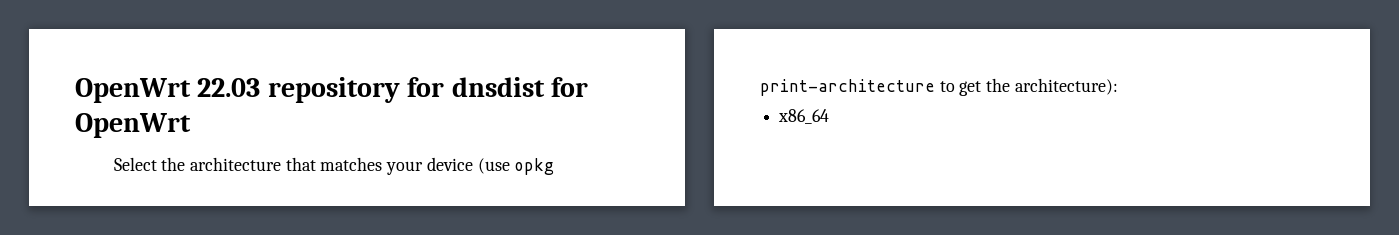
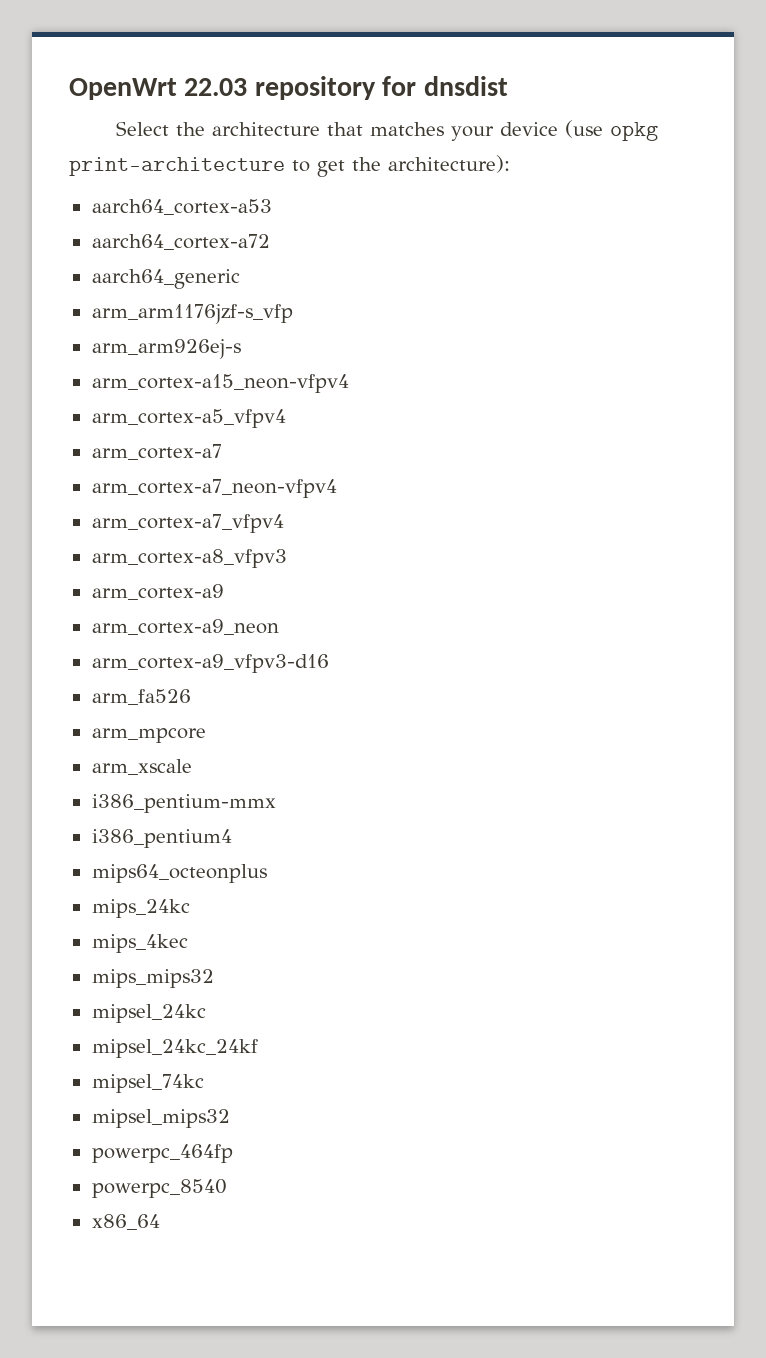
[551,77,589,97] [75,113,191,138] for OpenWrt -> (508, 86) none
(1118, 86) none -> [91,199,272,215] [91,234,270,250] [91,269,240,289] [91,304,293,324] [91,339,241,359] [91,374,349,393] [91,409,286,428] [91,444,222,460] [91,479,337,498] [91,514,284,533] [91,549,287,568] [91,584,224,600] [91,619,279,635] [91,654,329,673] [91,689,191,705] [91,728,206,743] [91,759,192,775] [91,794,276,813] [91,829,232,848] [91,864,267,883] [91,899,190,918] [91,934,188,953] [91,969,214,988] [91,1004,206,1023] [91,1039,258,1058] [91,1074,204,1093] [91,1109,230,1128] [91,1144,233,1163] [91,1179,227,1198] // aarch64_cortex-a53 // aarch64_cortex-a72 // aarch64_generic // arm_arm1176jzf-s_vfp // arm_arm926ej-s // arm_cortex-a15_neon-vfpv4 // arm_cortex-a5_vfpv4 // arm_cortex-a7 // arm_cortex-a7_neon-vfpv4 // arm_cortex-a7_vfpv4 // arm_cortex-a8_vfpv3 // arm_cortex-a9 // arm_cortex-a9_neon // arm_cortex-a9_vfpv3-d16 // arm_fa526 // arm_mpcore // arm_xscale // i386_pentium-mmx // i386_pentium4 // mips64_octeonplus // mips_24kc // mips_4kec // mips_mips32 // mipsel_24kc // mipsel_24kc_24kf // mipsel_74kc // mipsel_mips32 // powerpc_464fp // powerpc_8540

